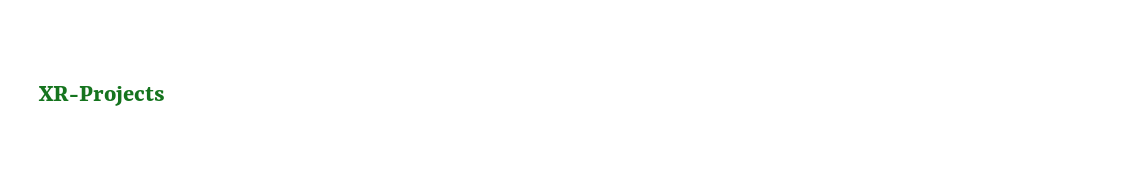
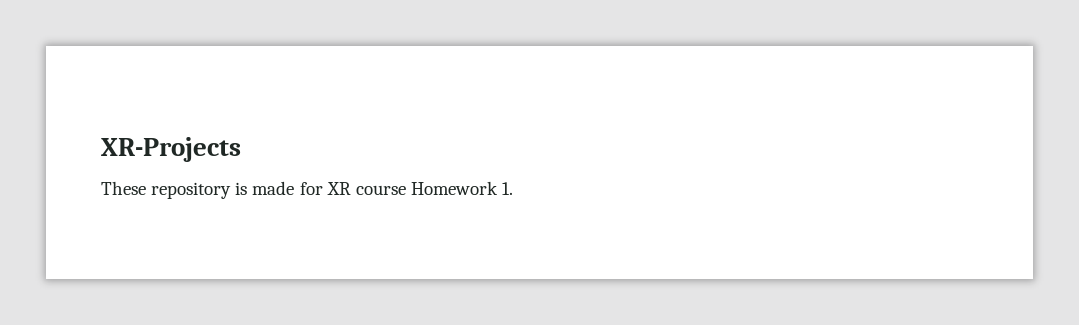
(165, 96) none -> [101,181,514,199] // These repository is made for XR course Homework 1.

